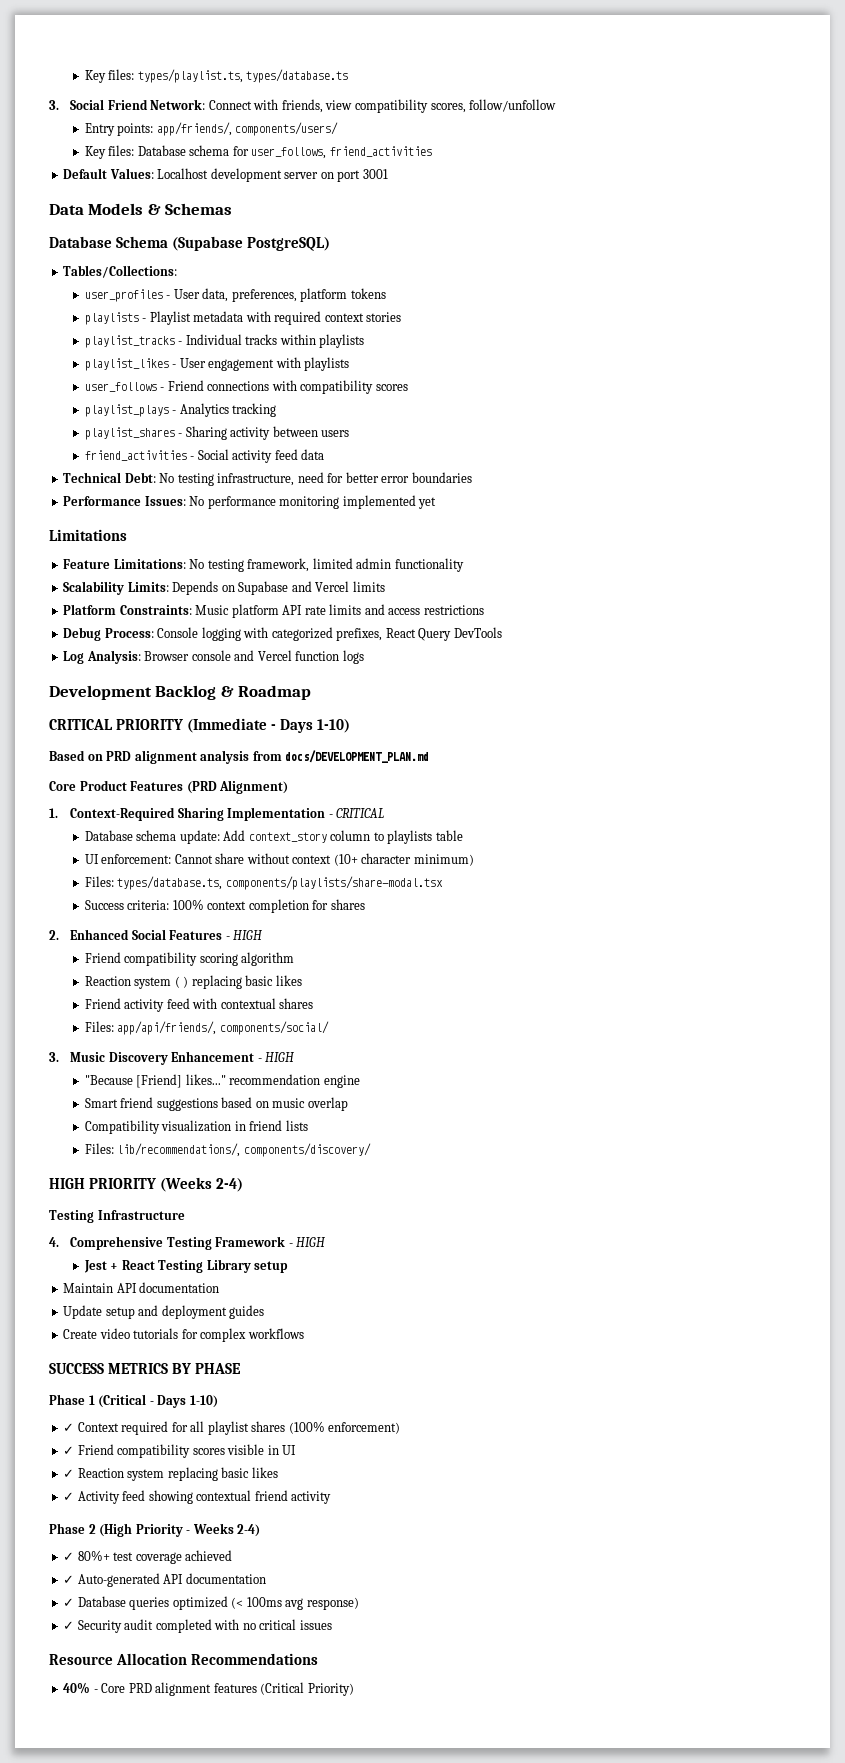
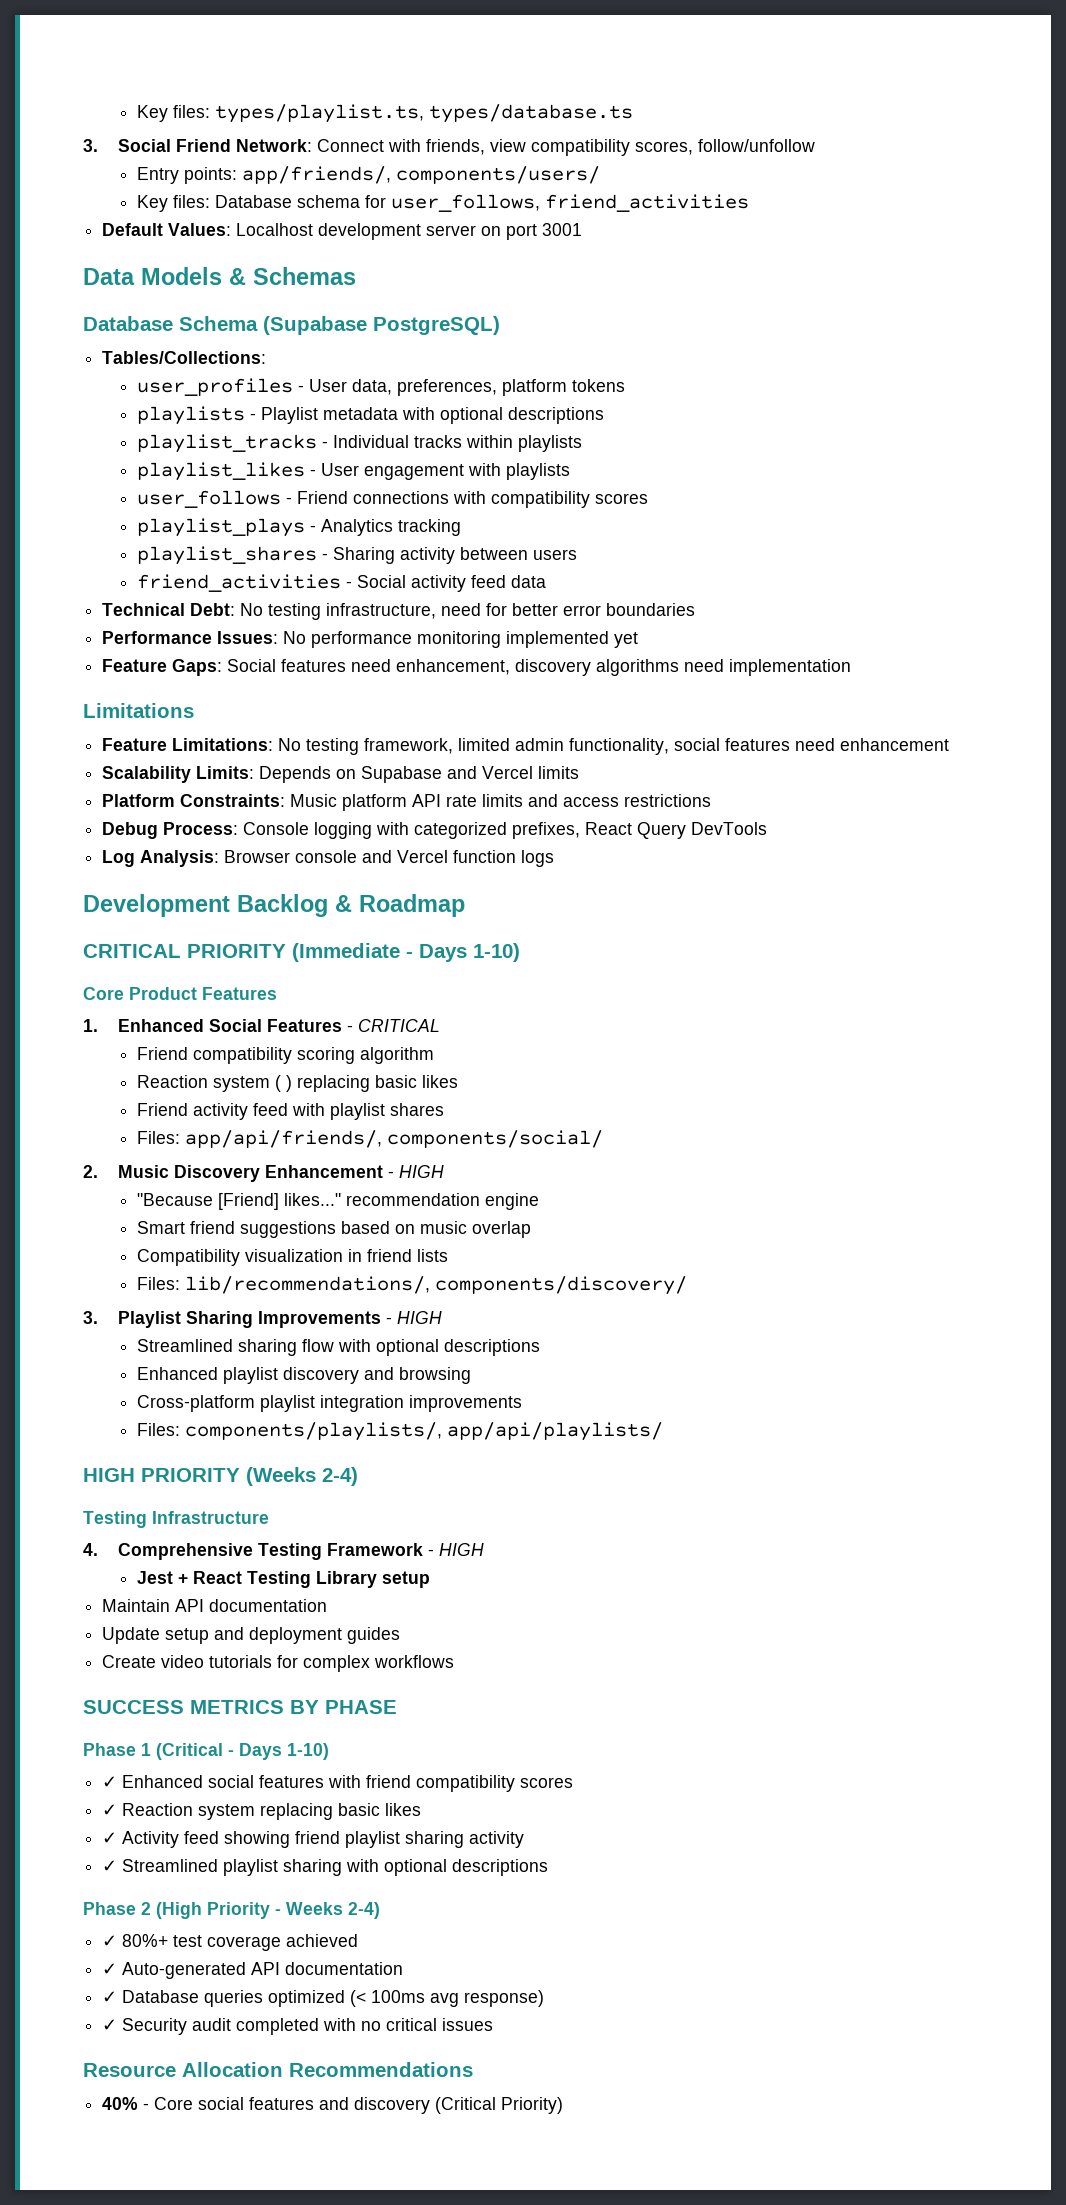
[274,311,402,325] required context stories -> [440,407,605,424] optional descriptions
(437, 503) none -> [102,659,852,676] // Feature Gaps: Social features need enhancement, discovery algorithms need implementation
[394,558,464,572] functionality -> [569,738,950,755] functionality, social features need enhancement
[49,750,430,764] [49,780,289,794] [49,807,385,821] [84,830,463,844] [84,853,474,866] [84,876,443,890] [84,899,365,913] [49,930,59,940] Based on PRD alignment analysis from docs/DEVELOPMENT_PLAN.md // Core Product Features (PRD Alignment) // 1. Context-Required Sharing Implementation - CRITICAL // Database schema update: Add context_story column to playlists table // UI enforcement: Cannot share without context (10+ character minimum) // Files: types/database.ts, components/playlists/share-modal.tsx // Success criteria: 100% context completion for shares // 2. -> [83,987,277,1000] [83,1019,98,1032] Core Product Features // 1.
[233,930,264,940] HIGH -> [357,1019,440,1032] CRITICAL
[220,998,276,1009] contextual -> [330,1103,386,1120] playlist
[49,1052,59,1062] 3. -> [83,1165,98,1178] 2.
(371, 1150) none -> [83,1311,442,1328] [137,1339,541,1356] [137,1367,472,1384] [137,1395,523,1412] [137,1422,664,1441] // 3. Playlist Sharing Improvements - HIGH // Streamlined sharing flow with optional descriptions // Enhanced playlist discovery and browsing // Cross-platform playlist integration improvements // Files: components/playlists/, app/api/playlists/
[77,1421,401,1435] [63,1444,297,1458] Context required for all playlist shares (100% enforcement) // ✓ Friend compatibility scores visible in UI -> [122,1775,574,1792] Enhanced social features with friend compatibility scores
[196,1490,332,1504] contextual friend activity -> [295,1831,525,1848] [102,1859,549,1876] friend playlist sharing activity // ✓ Streamlined playlist sharing with optional descriptions
[128,1682,257,1696] PRD alignment features -> [198,2097,431,2114] social features and discovery

